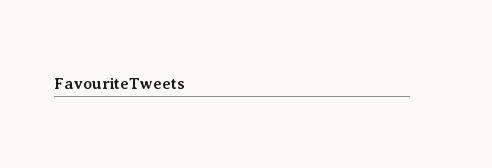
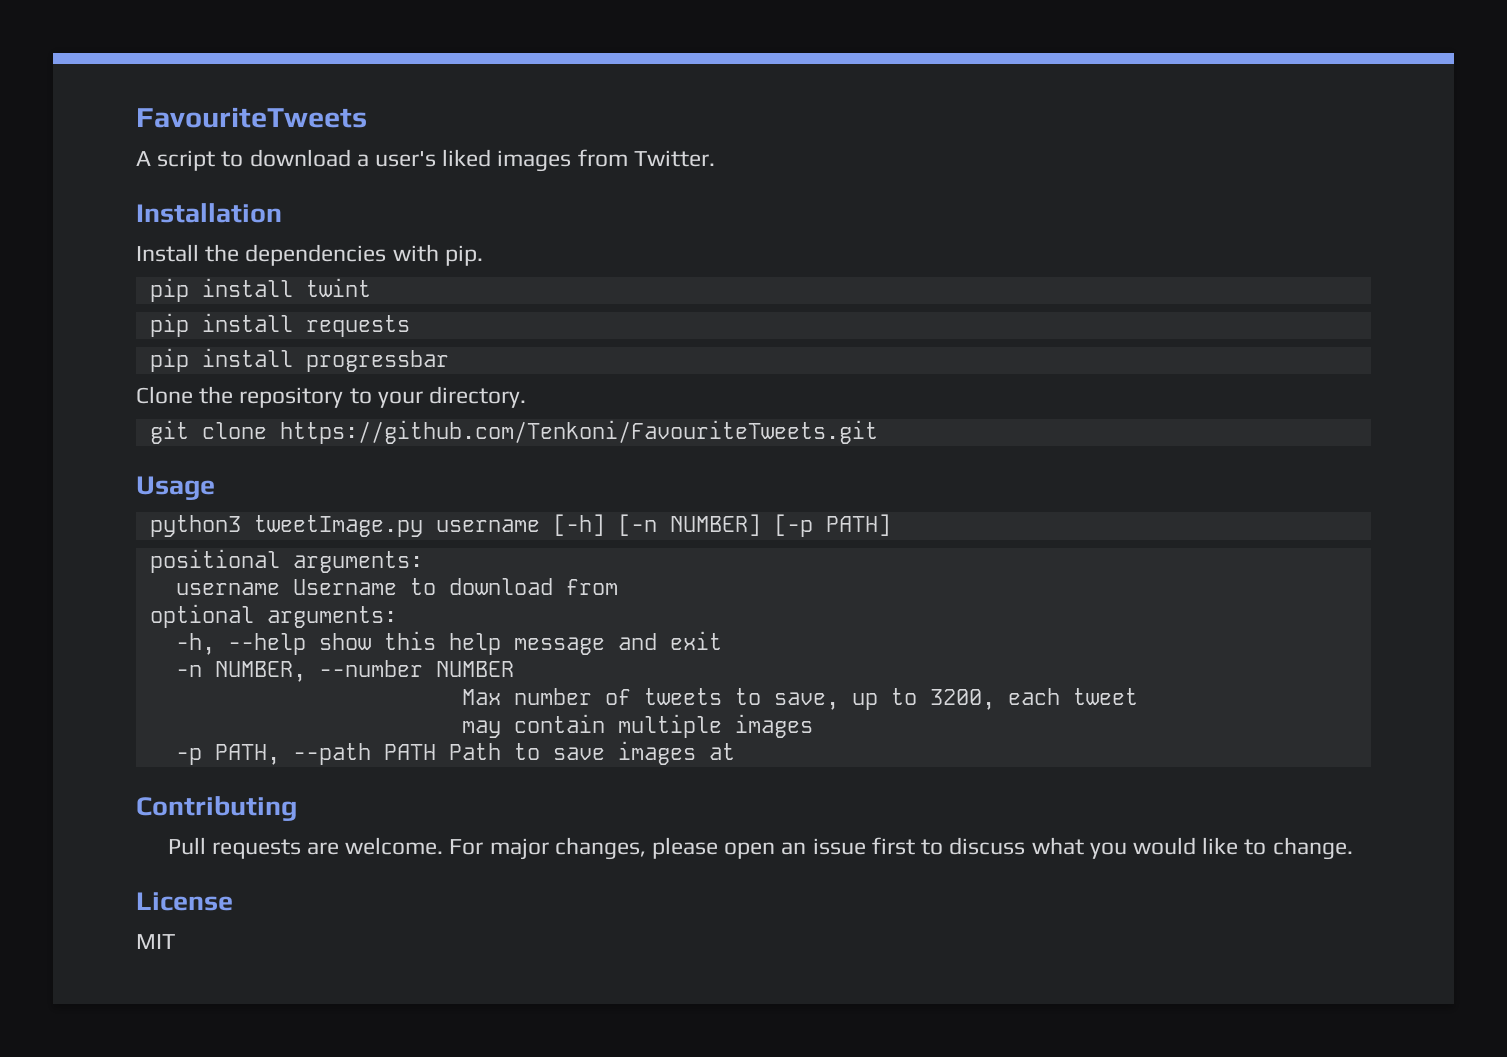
(185, 83) none -> [136,149,715,172] [136,203,282,223] [136,244,483,266] [149,278,371,302] [149,313,410,337] [149,348,449,372] [136,386,527,408] [149,420,878,444] [136,476,215,500] [149,514,891,537] [149,549,423,573] [175,578,618,595] [149,604,397,628] [175,631,722,655] [175,660,514,682] [461,688,1138,710] [461,714,813,738] [175,741,735,765] [136,796,297,821] [167,837,1353,860] [136,892,233,911] [136,934,175,949] // A script to download a user's liked images from Twitter. // Installation // Install the dependencies with pip. // pip install twint // pip install requests // pip install progressbar // Clone the repository to your directory. // git clone https://github.com/Tenkoni/FavouriteTweets.git // Usage // python3 tweetImage.py username [-h] [-n NUMBER] [-p PATH] // positional arguments: // username Username to download from // optional arguments: // -h, --help show this help message and exit // -n NUMBER, --number NUMBER // Max number of tweets to save, up to 3200, each tweet // may contain multiple images // -p PATH, --path PATH Path to save images at // Contributing // Pull requests are welcome. For major changes, please open an issue first to discuss what you would like to change. // License // MIT

